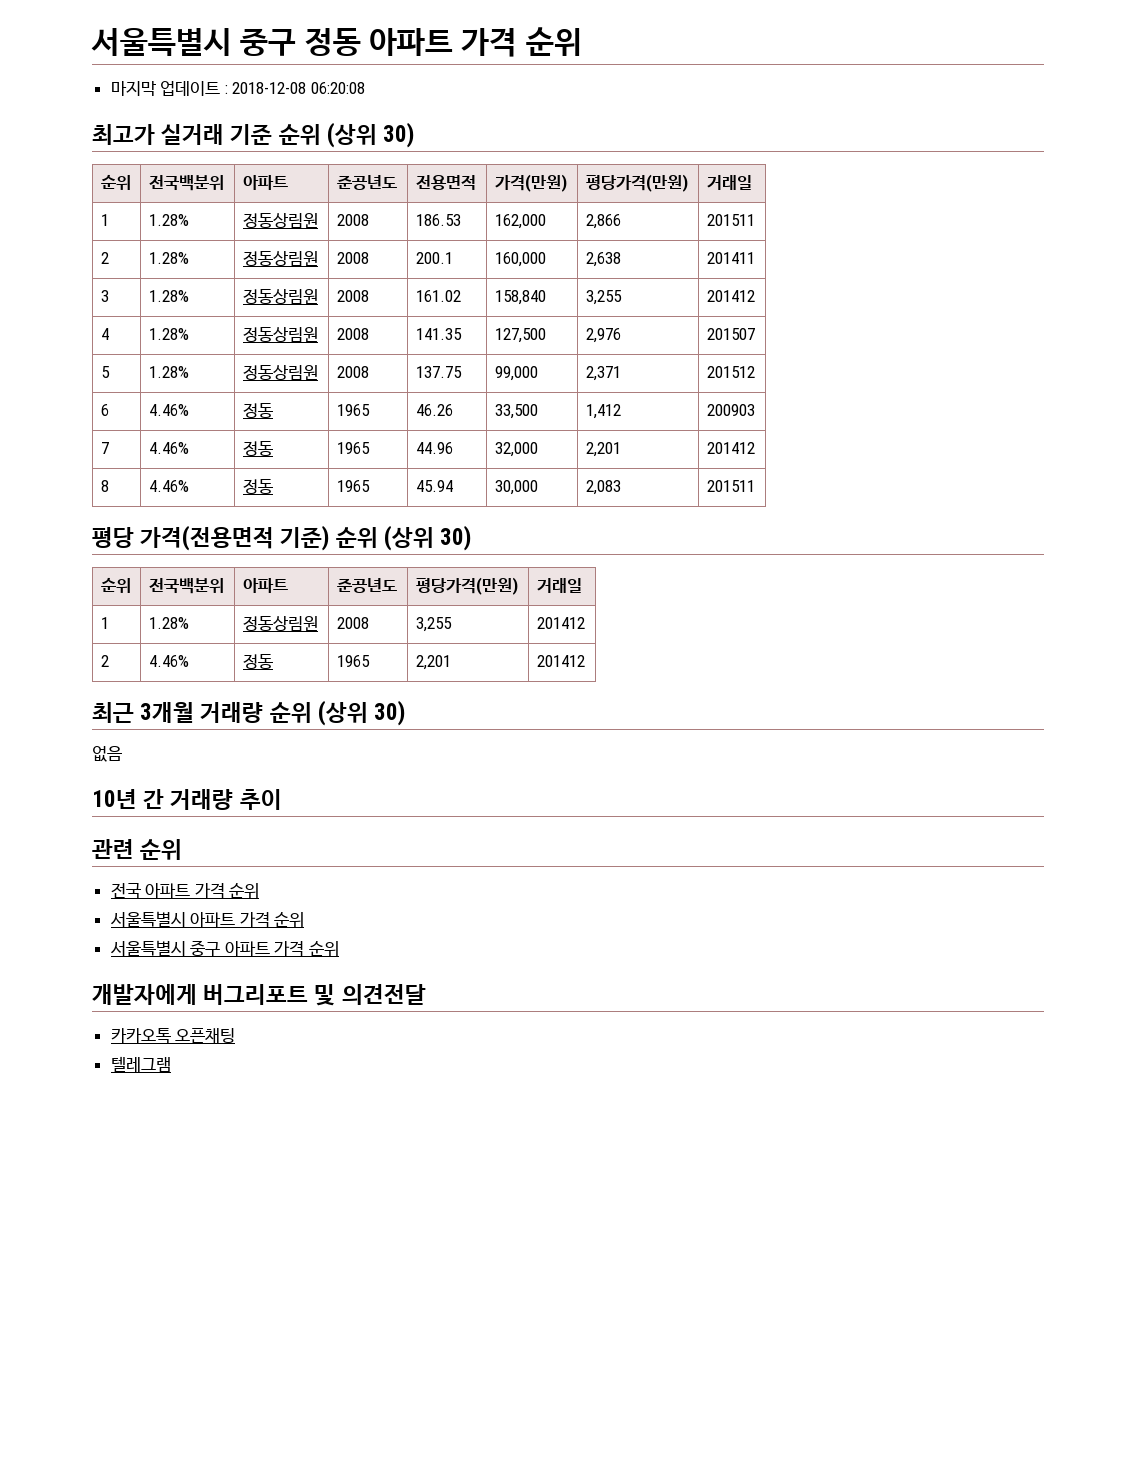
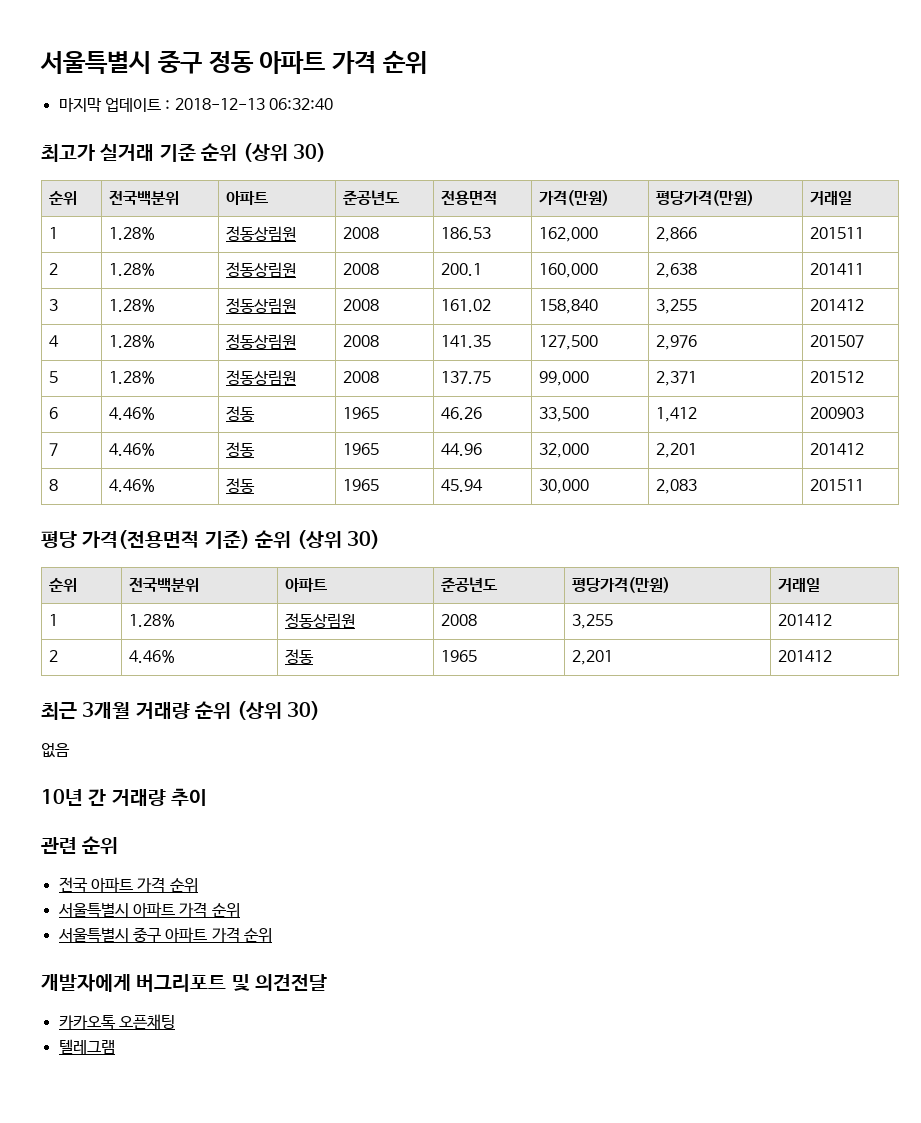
[232,82,366,94] 2018-12-08 06:20:08 -> [174,98,333,110] 2018-12-13 06:32:40

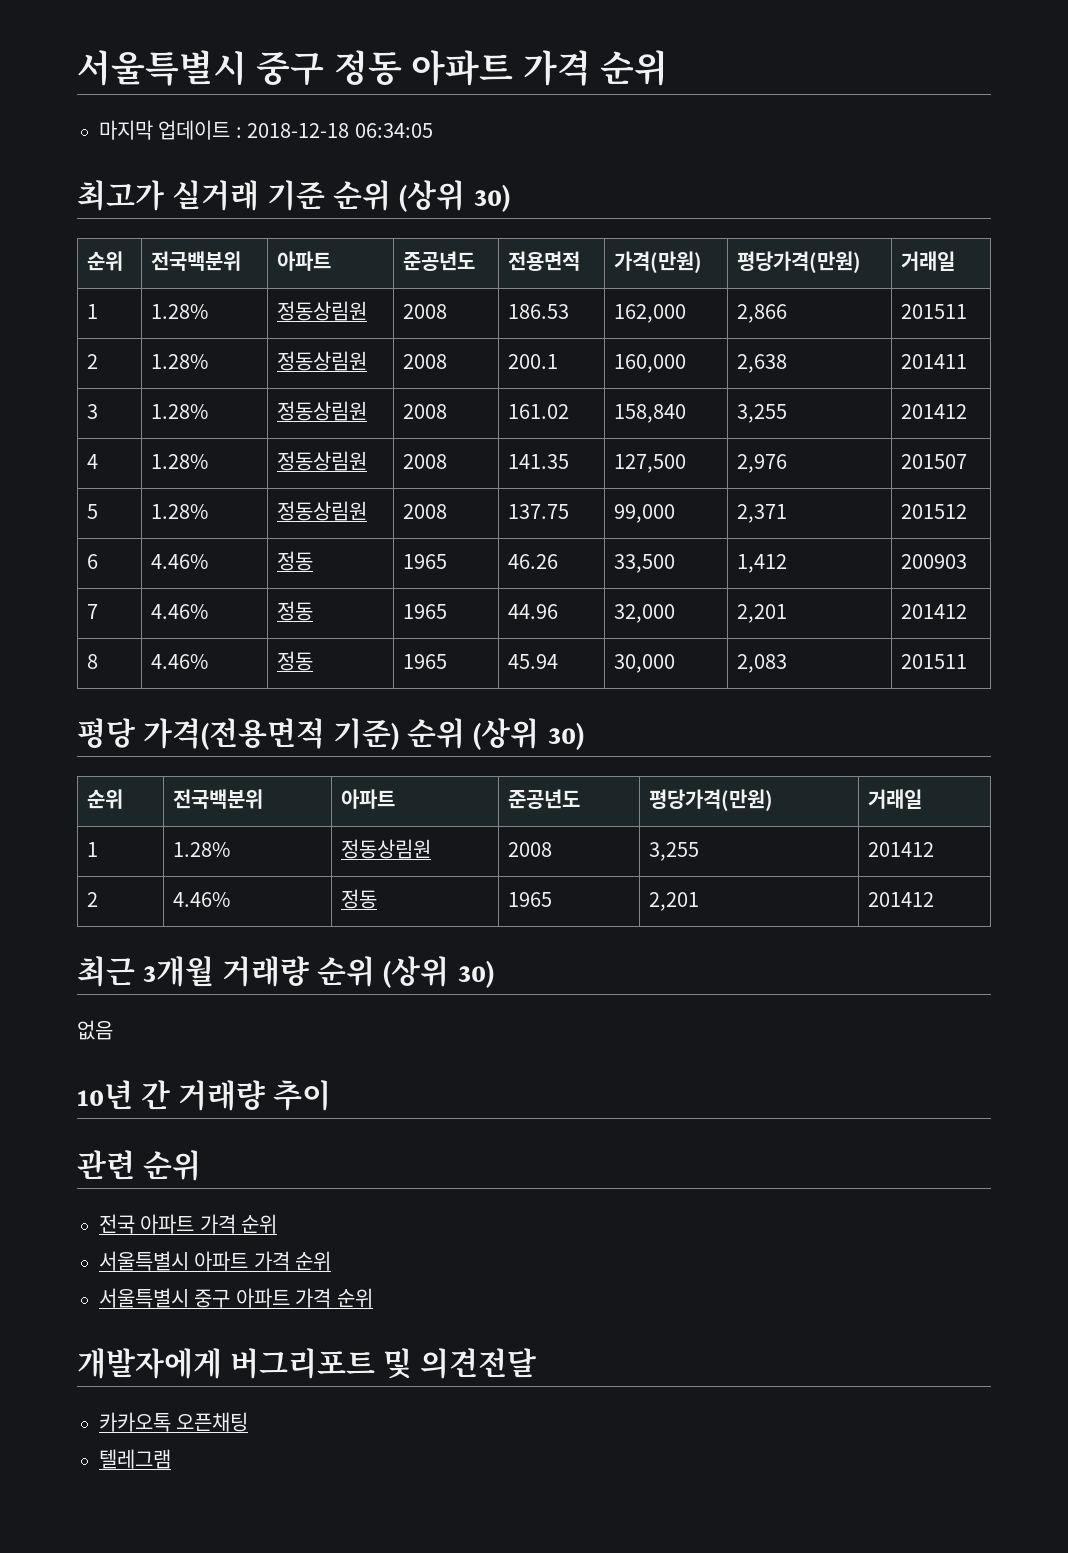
[174,98,333,110] 2018-12-13 06:32:40 -> [247,123,433,138] 2018-12-18 06:34:05

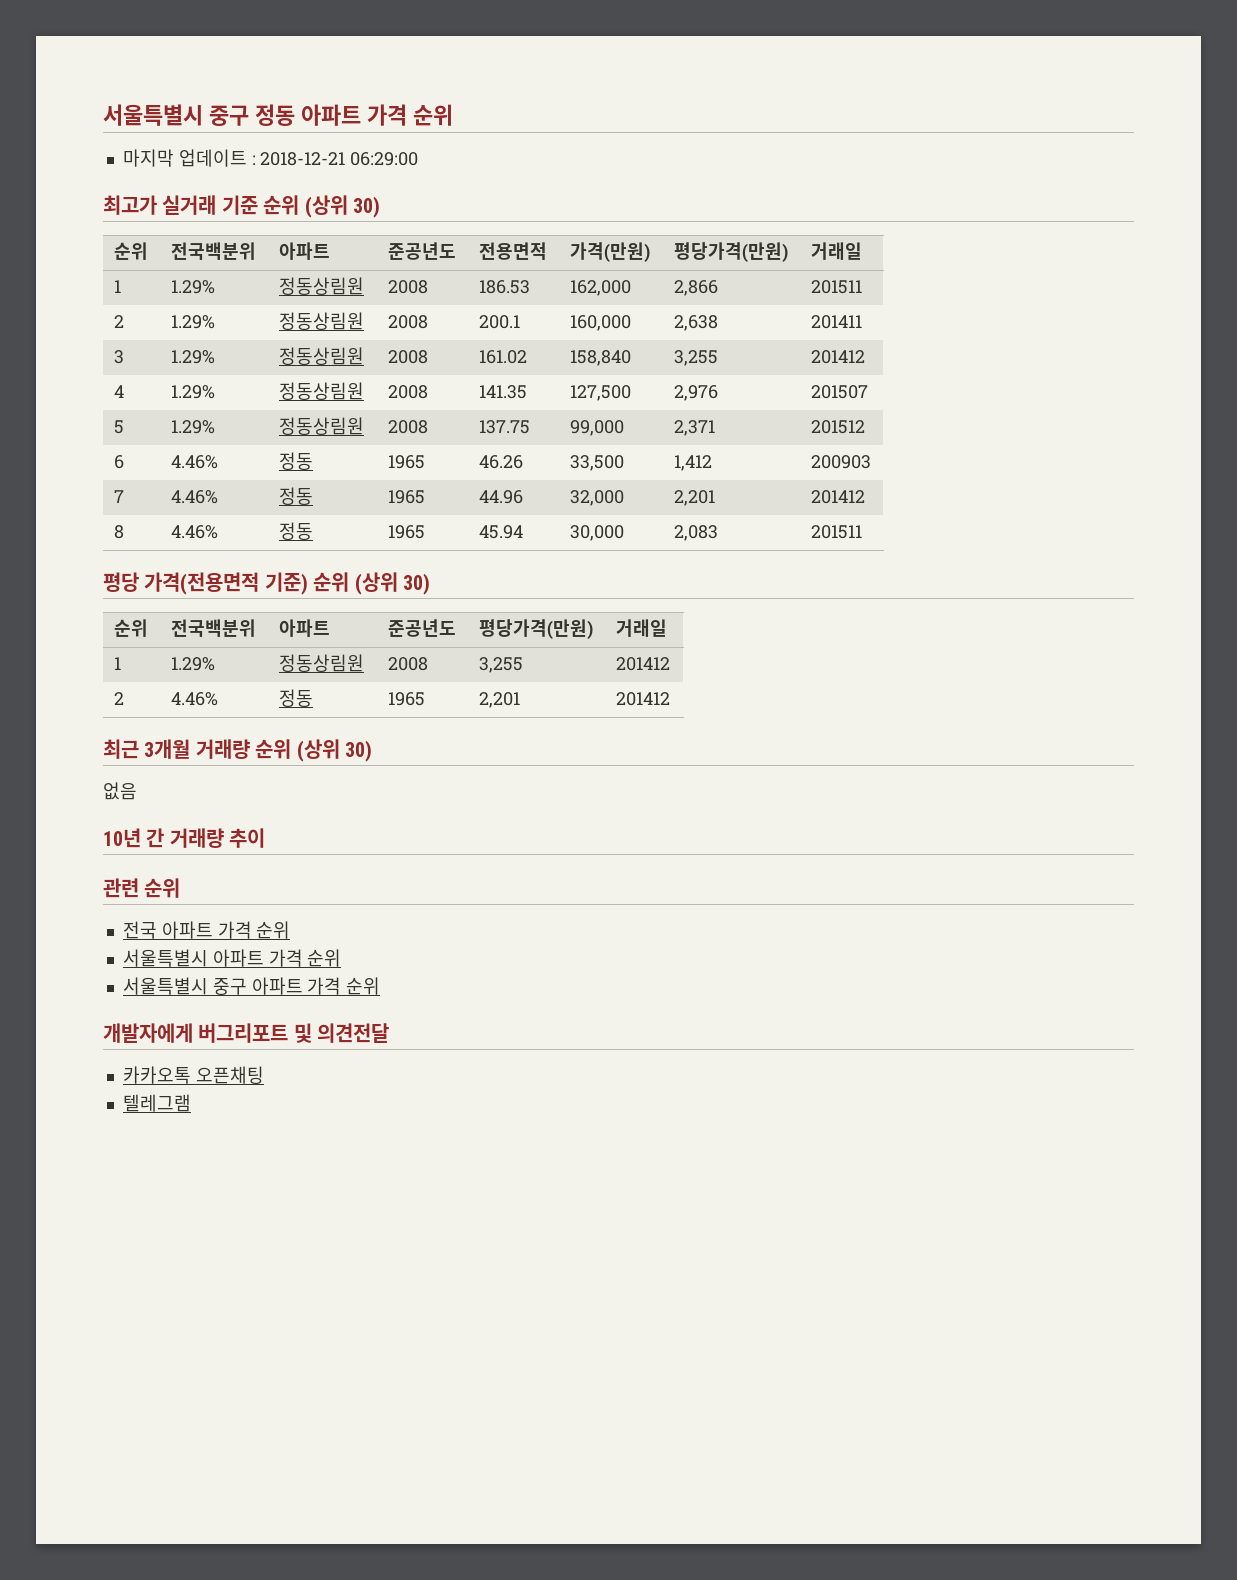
[247,123,433,138] 2018-12-18 06:34:05 -> [260,152,419,166] 2018-12-21 06:29:00
[151,304,209,319] 1.28% -> [171,280,216,294] 1.29%
[151,354,209,369] 1.28% -> [171,315,216,329] 1.29%
[151,404,209,419] 1.28% -> [171,350,216,364] 1.29%
[151,454,209,469] 1.28% -> [171,385,216,399] 1.29%
[151,504,209,519] 1.28% -> [171,420,216,434] 1.29%
[173,842,231,857] 1.28% -> [171,657,216,671] 1.29%

